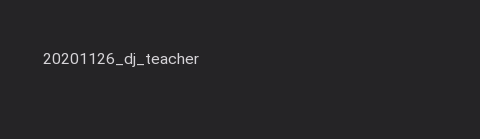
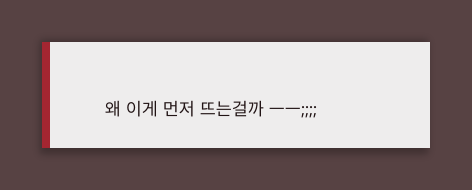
[43,53,199,67] 20201126_dj_teacher -> [105,100,317,118] 왜 이게 먼저 뜨는걸까 ㅡㅡ;;;;

